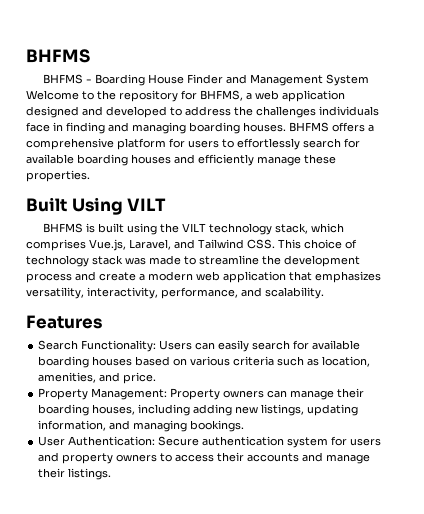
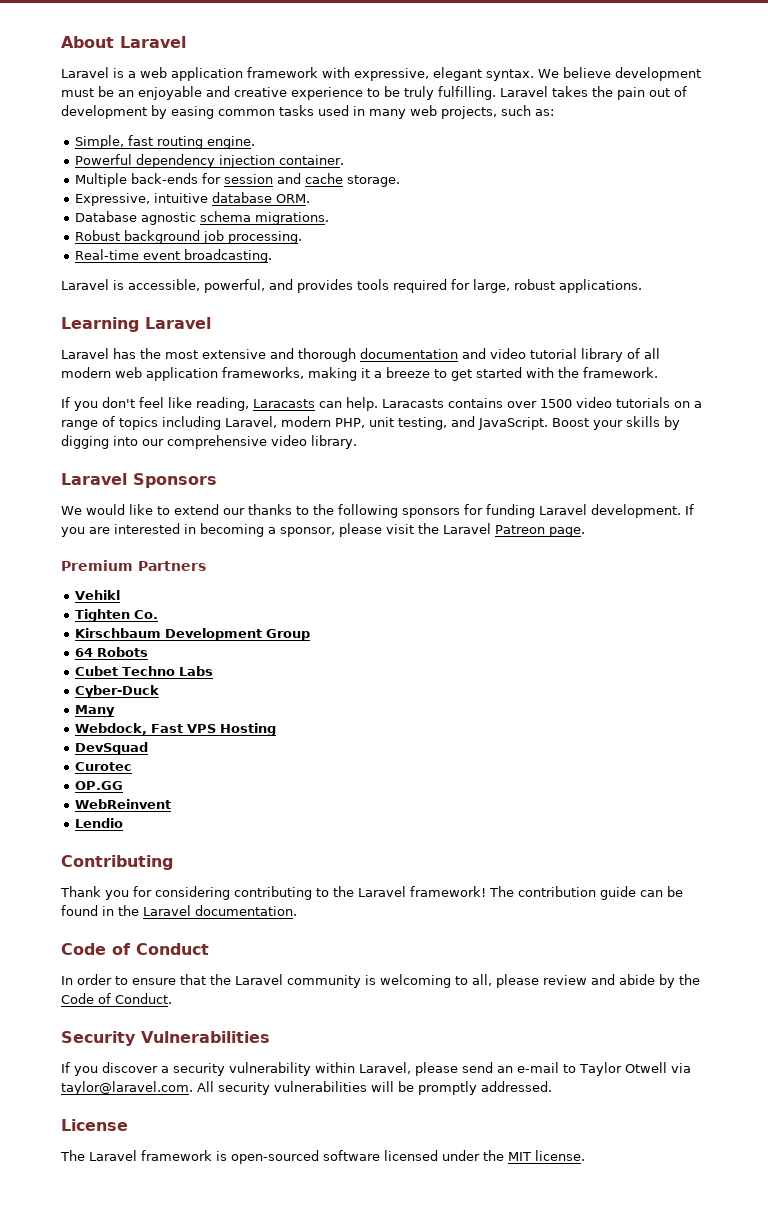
[26,49,90,63] [42,74,369,86] [26,90,345,102] [26,106,379,118] [26,122,374,134] [26,138,360,150] [26,154,336,166] [26,170,90,182] [26,197,167,215] [42,223,344,235] [26,239,357,251] [26,255,360,267] [26,271,381,283] [26,287,324,299] [26,315,102,329] [38,340,361,352] [38,356,371,368] [38,372,157,384] [38,388,365,400] [38,404,359,416] [38,420,245,432] [38,436,382,448] [38,452,371,464] [38,468,112,480] BHFMS // BHFMS - Boarding House Finder and Management System Welcome to the repository for BHFMS, a web application designed and developed to address the challenges individuals face in finding and managing boarding houses. BHFMS offers a comprehensive platform for users to effortlessly search for available boarding houses and efficiently manage these properties. // Built Using VILT // BHFMS is built using the VILT technology stack, which comprises Vue.js, Laravel, and Tailwind CSS. This choice of technology stack was made to streamline the development process and create a modern web application that emphasizes versatility, interactivity, performance, and scalability. // Features // Search Functionality: Users can easily search for available boarding houses based on various criteria such as location, amenities, and price. // Property Management: Property owners can manage their boarding houses, including adding new listings, updating information, and managing bookings. // User Authentication: Secure authentication system for users and property owners to access their accounts and manage their listings. -> [61,36,186,48] [61,67,701,81] [61,86,687,100] [61,105,554,119] [74,135,255,149] [74,154,344,168] [74,173,400,187] [74,192,310,206] [74,211,329,225] [74,230,302,244] [74,249,272,263] [61,279,642,293] [61,317,211,332] [61,348,660,362] [61,367,658,381] [61,397,702,411] [61,416,680,430] [61,435,357,449] [61,473,217,488] [61,504,694,518] [61,523,585,537] [61,560,206,571] [74,590,120,600] [74,609,158,622] [74,628,310,641] [74,647,148,657] [74,666,213,676] [74,685,159,698] [74,705,115,717] [74,723,276,736] [74,742,148,755] [74,762,132,771] [74,781,123,790] [74,799,171,809] [74,818,123,828] [61,855,173,870] [60,886,683,900] [61,905,297,916] [61,943,209,955] [61,974,700,988] [61,993,172,1004] [61,1031,270,1046] [61,1062,691,1076] [61,1081,552,1095] [61,1119,128,1131] [60,1150,585,1164] About Laravel // Laravel is a web application framework with expressive, elegant syntax. We believe development must be an enjoyable and creative experience to be truly fulfilling. Laravel takes the pain out of development by easing common tasks used in many web projects, such as: // Simple, fast routing engine. // Powerful dependency injection container. // Multiple back-ends for session and cache storage. // Expressive, intuitive database ORM. // Database agnostic schema migrations. // Robust background job processing. // Real-time event broadcasting. // Laravel is accessible, powerful, and provides tools required for large, robust applications. // Learning Laravel // Laravel has the most extensive and thorough documentation and video tutorial library of all modern web application frameworks, making it a breeze to get started with the framework. // If you don't feel like reading, Laracasts can help. Laracasts contains over 1500 video tutorials on a range of topics including Laravel, modern PHP, unit testing, and JavaScript. Boost your skills by digging into our comprehensive video library. // Laravel Sponsors // We would like to extend our thanks to the following sponsors for funding Laravel development. If you are interested in becoming a sponsor, please visit the Laravel Patreon page. // Premium Partners // Vehikl // Tighten Co. // Kirschbaum Development Group // 64 Robots // Cubet Techno Labs // Cyber-Duck // Many // Webdock, Fast VPS Hosting // DevSquad // Curotec // OP.GG // WebReinvent // Lendio // Contributing // Thank you for considering contributing to the Laravel framework! The contribution guide can be found in the Laravel documentation. // Code of Conduct // In order to ensure that the Laravel community is welcoming to all, please review and abide by the Code of Conduct. // Security Vulnerabilities // If you discover a security vulnerability within Laravel, please send an e-mail to Taylor Otwell via taylor@laravel.com. All security vulnerabilities will be promptly addressed. // License // The Laravel framework is open-sourced software licensed under the MIT license.

